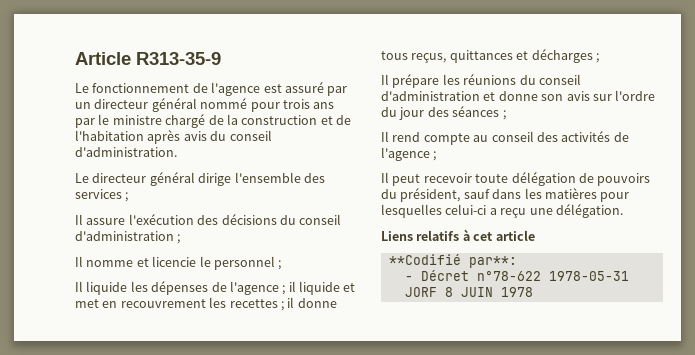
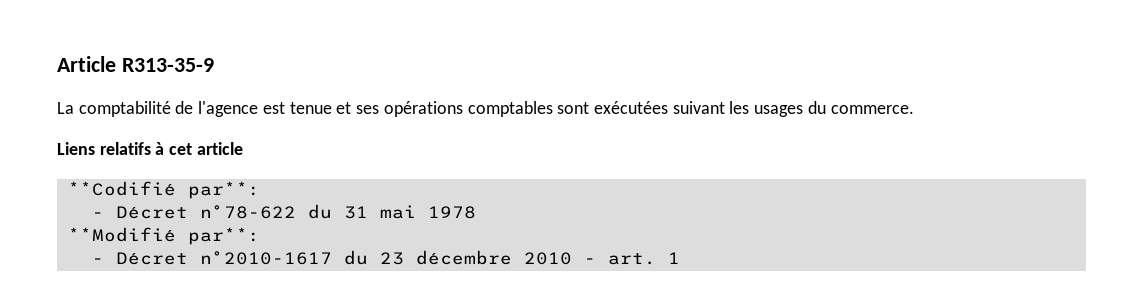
[75,83,190,93] Le fonctionnement -> [57,101,171,117] La comptabilité
[284,82,348,96] [75,98,335,112] [75,114,351,128] [75,130,272,144] [75,147,177,157] [75,172,325,186] [75,189,129,202] [75,214,342,225] [75,231,181,244] [75,256,282,270] [75,281,356,295] [75,297,337,311] [381,49,599,63] [381,74,581,88] [381,90,656,101] [381,106,506,120] [381,131,629,145] [381,147,437,161] [381,172,651,186] [381,188,630,202] [381,204,623,218] assuré par un directeur général nommé pour trois ans par le ministre chargé de la construction et de l'habitation après avis du conseil d'administration. // Le directeur général dirige l'ensemble des services ; // Il assure l'exécution des décisions du conseil d'administration ; // Il nomme et licencie le personnel ; // Il liquide les dépenses de l'agence ; il liquide et met en recouvrement les recettes ; il donne tous reçus, quittances et décharges ; // Il prépare les réunions du conseil d'administration et donne son avis sur l'ordre du jour des séances ; // Il rend compte au conseil des activités de l'agence ; // Il peut recevoir toute délégation de pouvoirs du président, sauf dans les matières pour lesquelles celui-ci a reçu une délégation. -> [289,101,914,117] tenue et ses opérations comptables sont exécutées suivant les usages du commerce.
[548,271,629,281] [404,287,533,297] 1978-05-31 JORF 8 JUIN 1978 -> [307,204,476,219] [67,227,260,245] [91,250,680,265] du 31 mai 1978 // **Modifié par**: // - Décret n°2010-1617 du 23 décembre 2010 - art. 1

